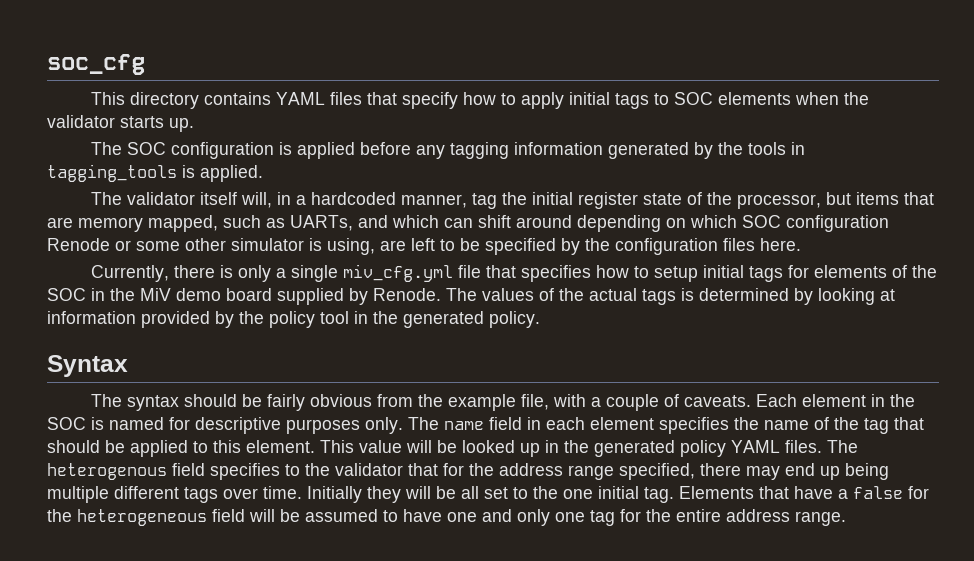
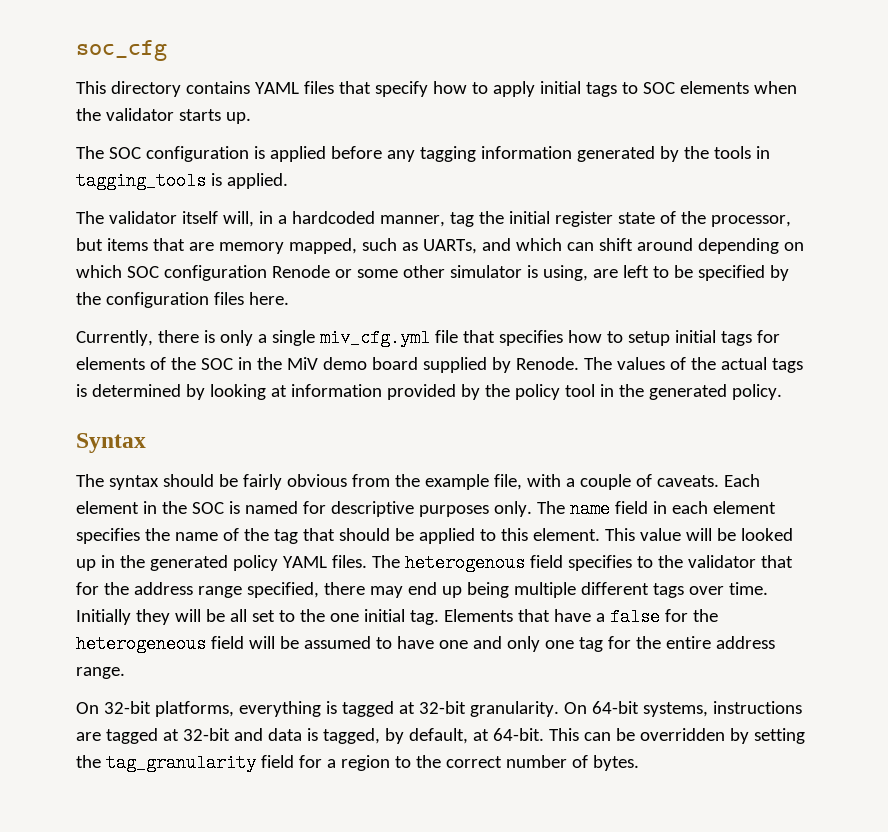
(846, 518) none -> [76,701,802,717] [76,728,805,744] [76,754,639,772] // On 32-bit platforms, everything is tagged at 32-bit granularity. On 64-bit systems, instructions are tagged at 32-bit and data is tagged, by default, at 64-bit. This can be overridden by setting the tag_granularity field for a region to the correct number of bytes.

